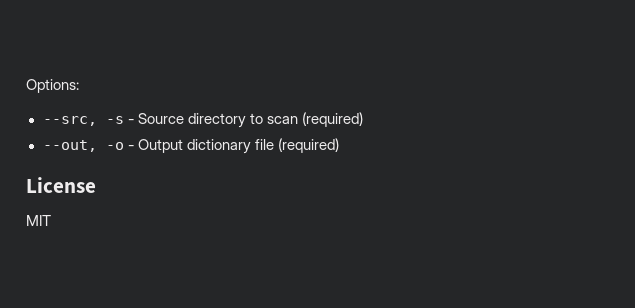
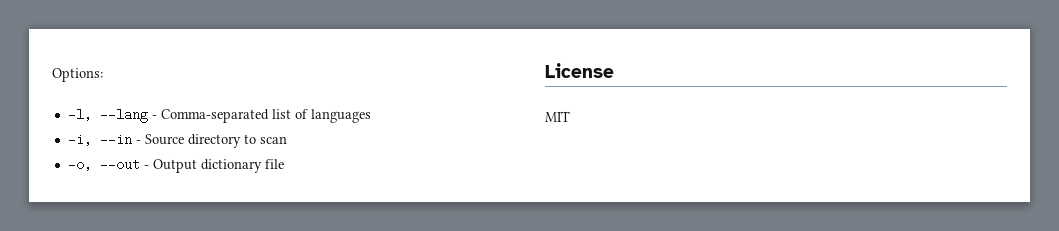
[42,116,124,126] --src, -s -> [67,108,371,123] [67,133,132,146] -l, --lang - Comma-separated list of languages // -i, --in
[301,112,363,127] [42,140,124,152] (required) // --out, -o -> [67,158,140,171] // -o, --out
[277,138,339,153] (required) -> (284, 164) none

